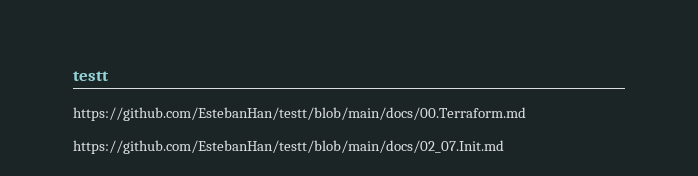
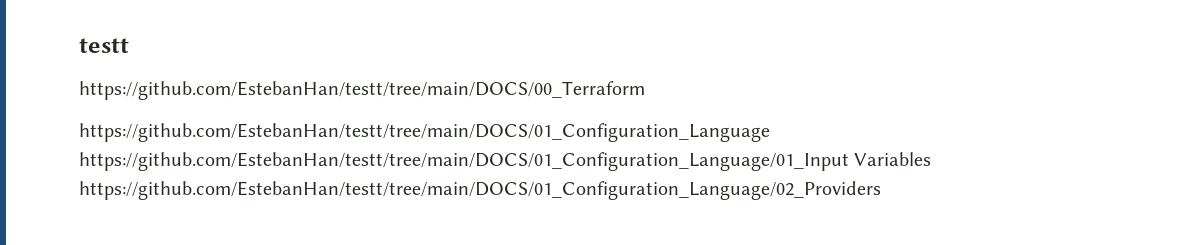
[73,107,526,121] [73,140,504,154] https://github.com/EstebanHan/testt/blob/main/docs/00.Terraform.md // https://github.com/EstebanHan/testt/blob/main/docs/02_07.Init.md -> [79,81,645,100] [79,123,770,142] [79,152,932,171] [79,181,881,200] https://github.com/EstebanHan/testt/tree/main/DOCS/00_Terraform // https://github.com/EstebanHan/testt/tree/main/DOCS/01_Configuration_Language https://github.com/EstebanHan/testt/tree/main/DOCS/01_Configuration_Language/01_Input Variables https://github.com/EstebanHan/testt/tree/main/DOCS/01_Configuration_Language/02_Providers

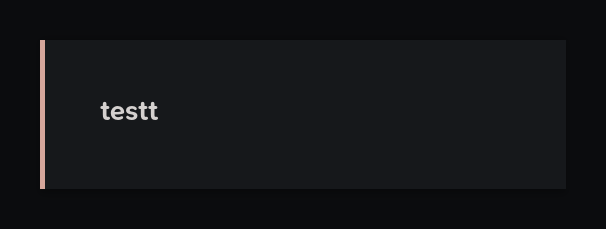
[79,81,645,100] [79,123,770,142] [79,152,932,171] [79,181,881,200] // https://github.com/EstebanHan/testt/tree/main/DOCS/00_Terraform // https://github.com/EstebanHan/testt/tree/main/DOCS/01_Configuration_Language https://github.com/EstebanHan/testt/tree/main/DOCS/01_Configuration_Language/01_Input Variables https://github.com/EstebanHan/testt/tree/main/DOCS/01_Configuration_Language/02_Providers -> (159, 111) none

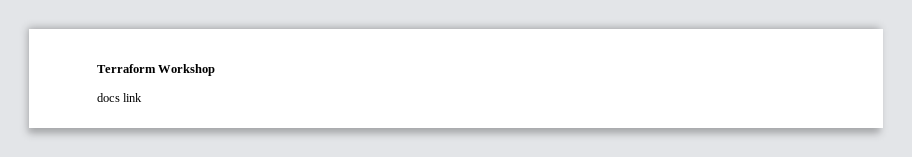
[100,101,159,121] testt -> [97,64,216,76] [97,93,143,102] Terraform Workshop // docs link

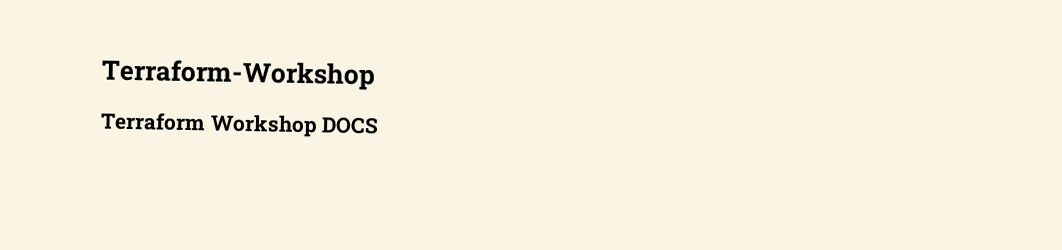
(97, 68) none -> [101,58,376,91] Terraform-Workshop //
[97,93,143,102] // docs link -> [321,116,380,135] DOCS

